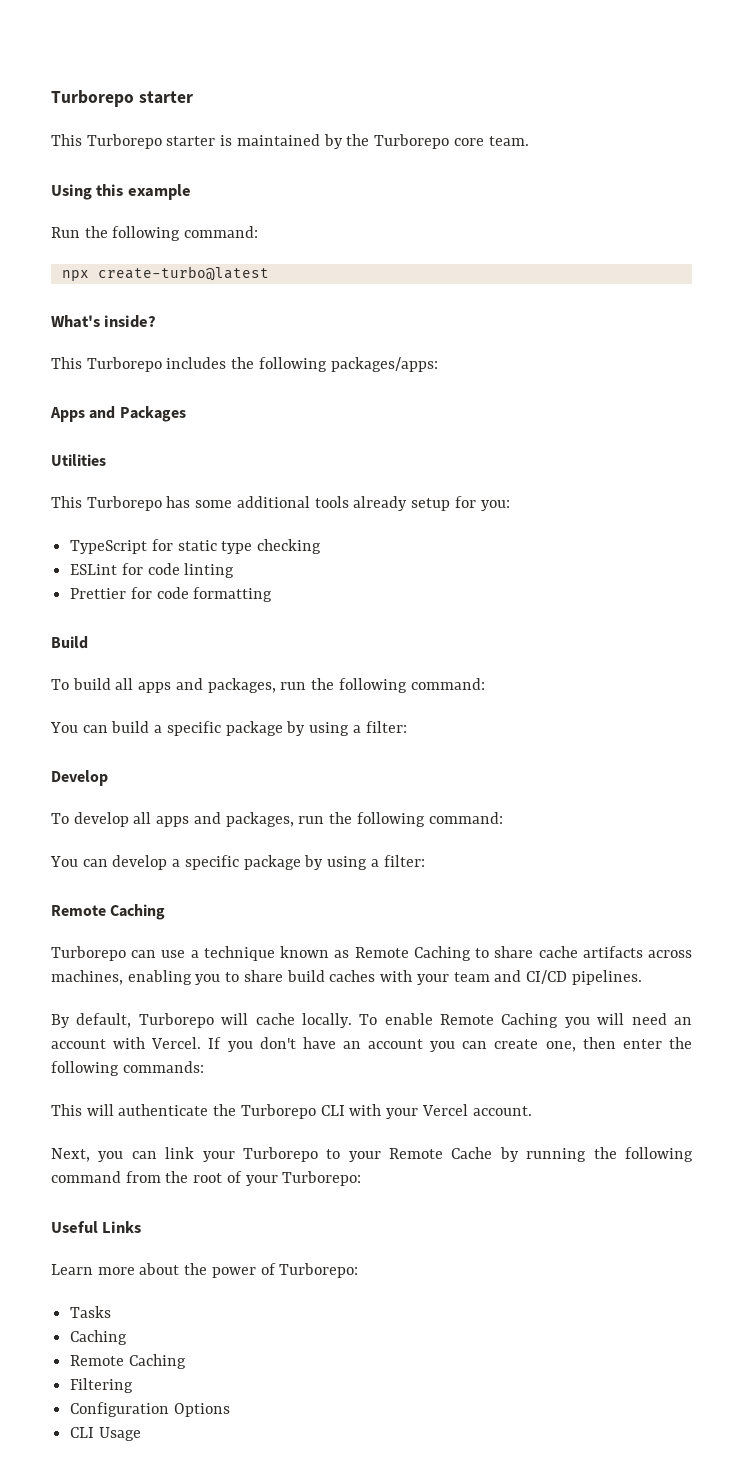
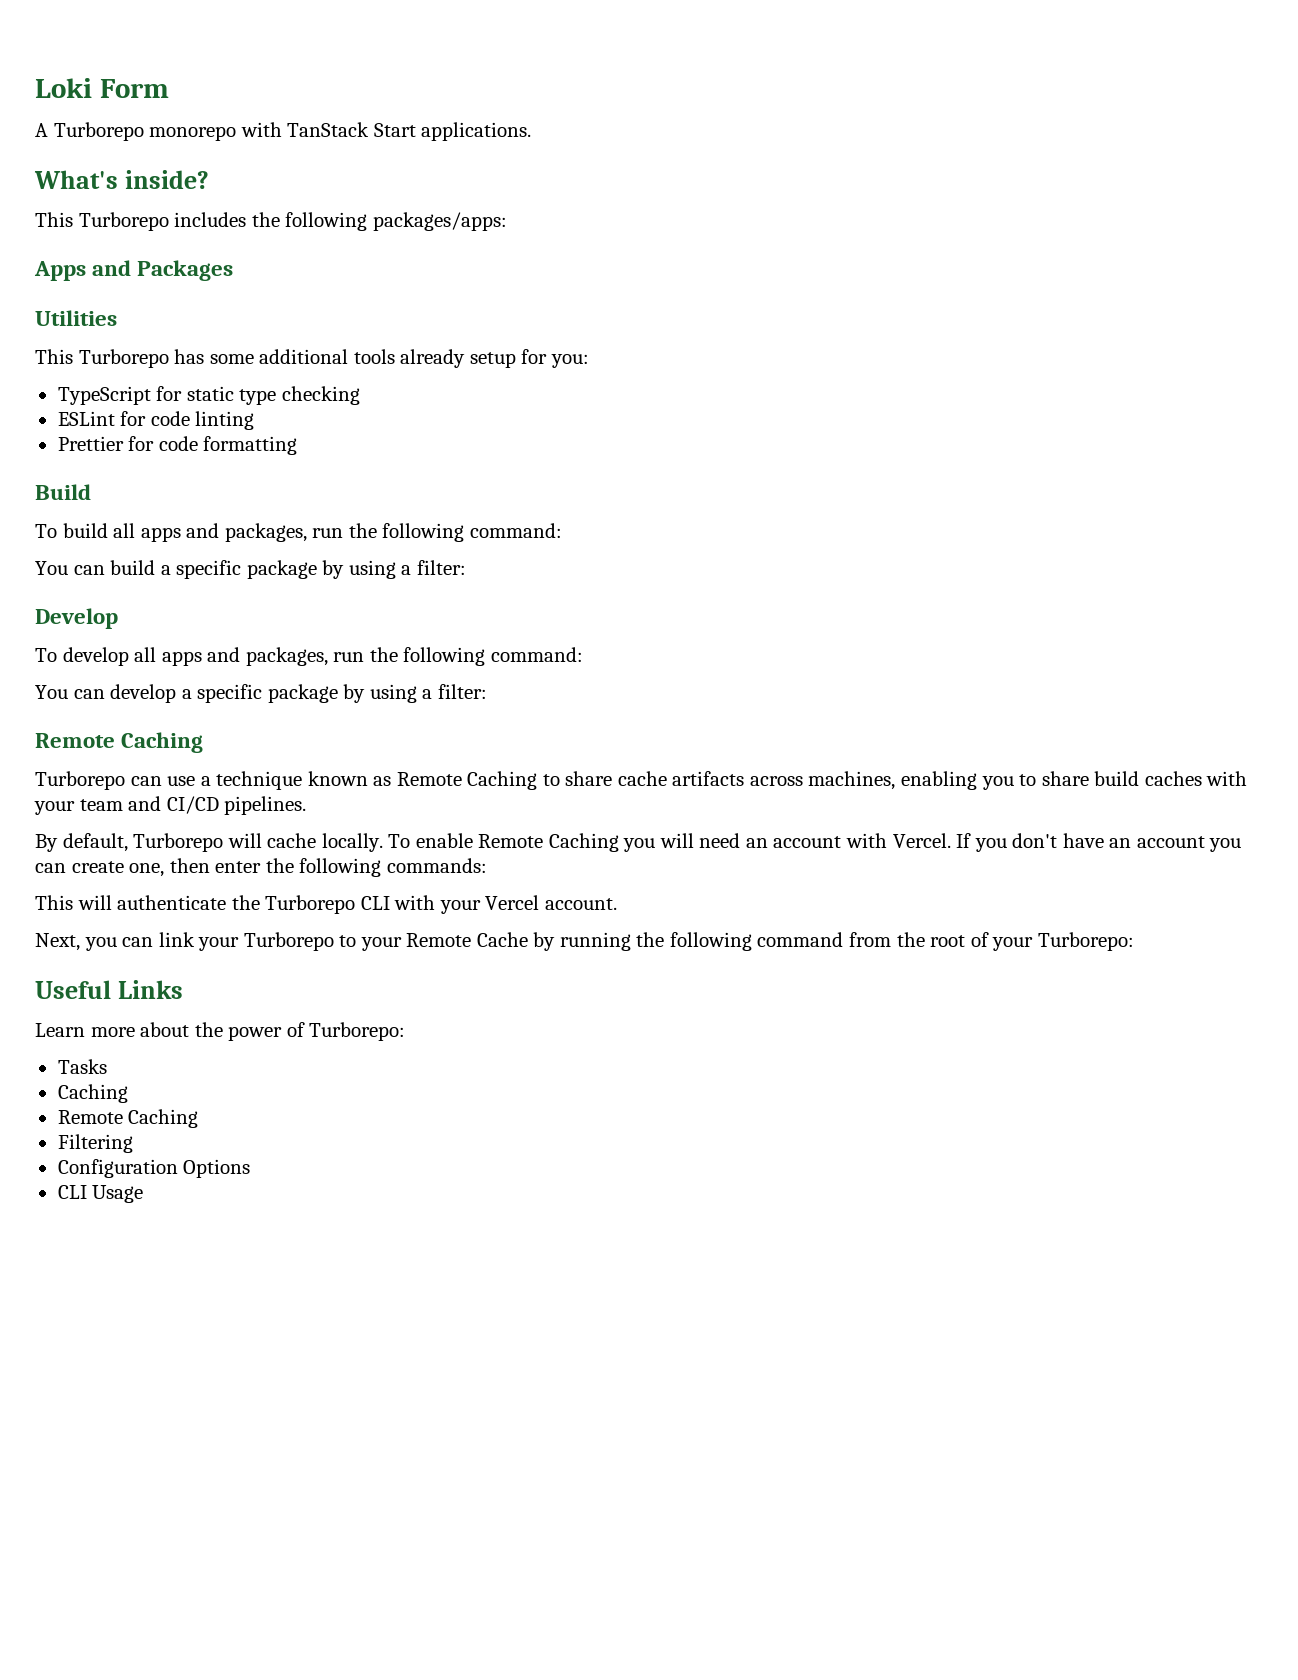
[51,90,193,107] [51,134,529,149] [51,184,191,200] [51,226,259,241] [61,266,269,281] Turborepo starter // This Turborepo starter is maintained by the Turborepo core team. // Using this example // Run the following command: // npx create-turbo@latest -> [35,78,169,98] [35,122,532,141] Loki Form // A Turborepo monorepo with TanStack Start applications.

